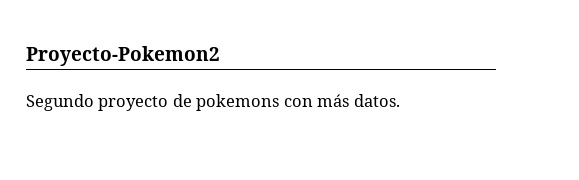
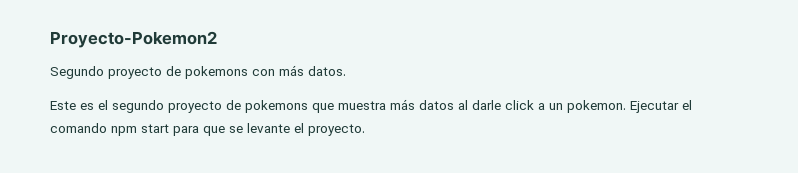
(400, 100) none -> [50,99,692,113] [50,123,365,136] // Este es el segundo proyecto de pokemons que muestra más datos al darle click a un pokemon. Ejecutar el comando npm start para que se levante el proyecto.

